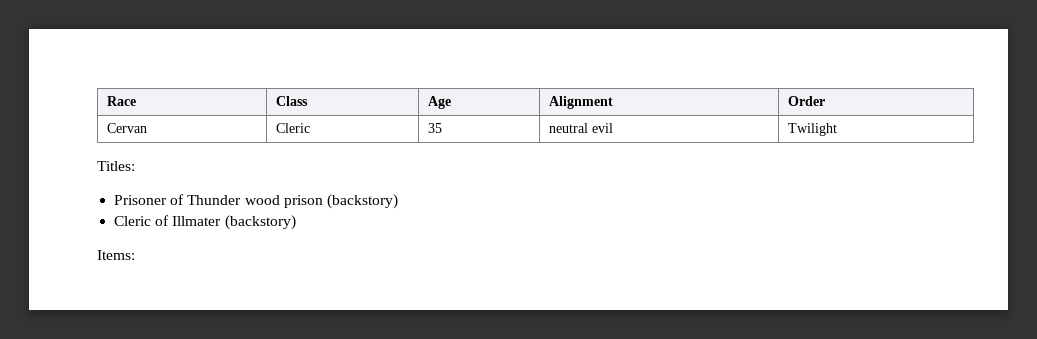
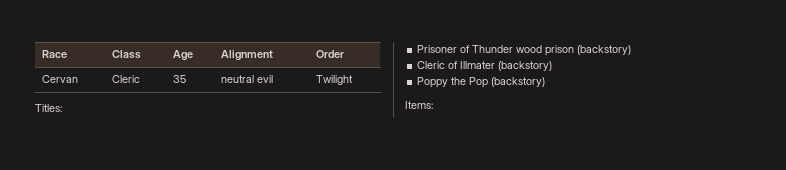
(296, 222) none -> [417,77,546,88] // Poppy the Pop (backstory)

